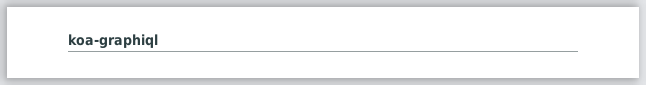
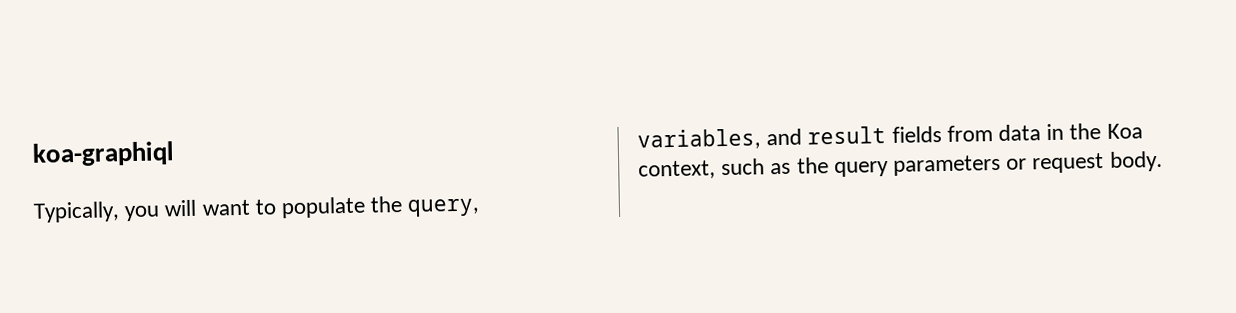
(158, 41) none -> [33,195,481,223] [637,123,1143,151] [638,150,1163,180] // Typically, you will want to populate the query, variables, and result fields from data in the Koa context, such as the query parameters or request body.

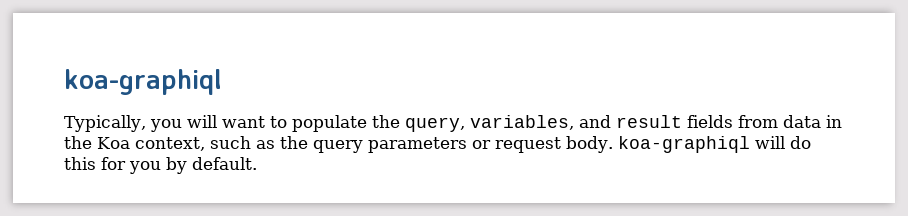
(1163, 161) none -> [617,136,811,153] [64,157,257,174] koa-graphiql will do this for you by default.

